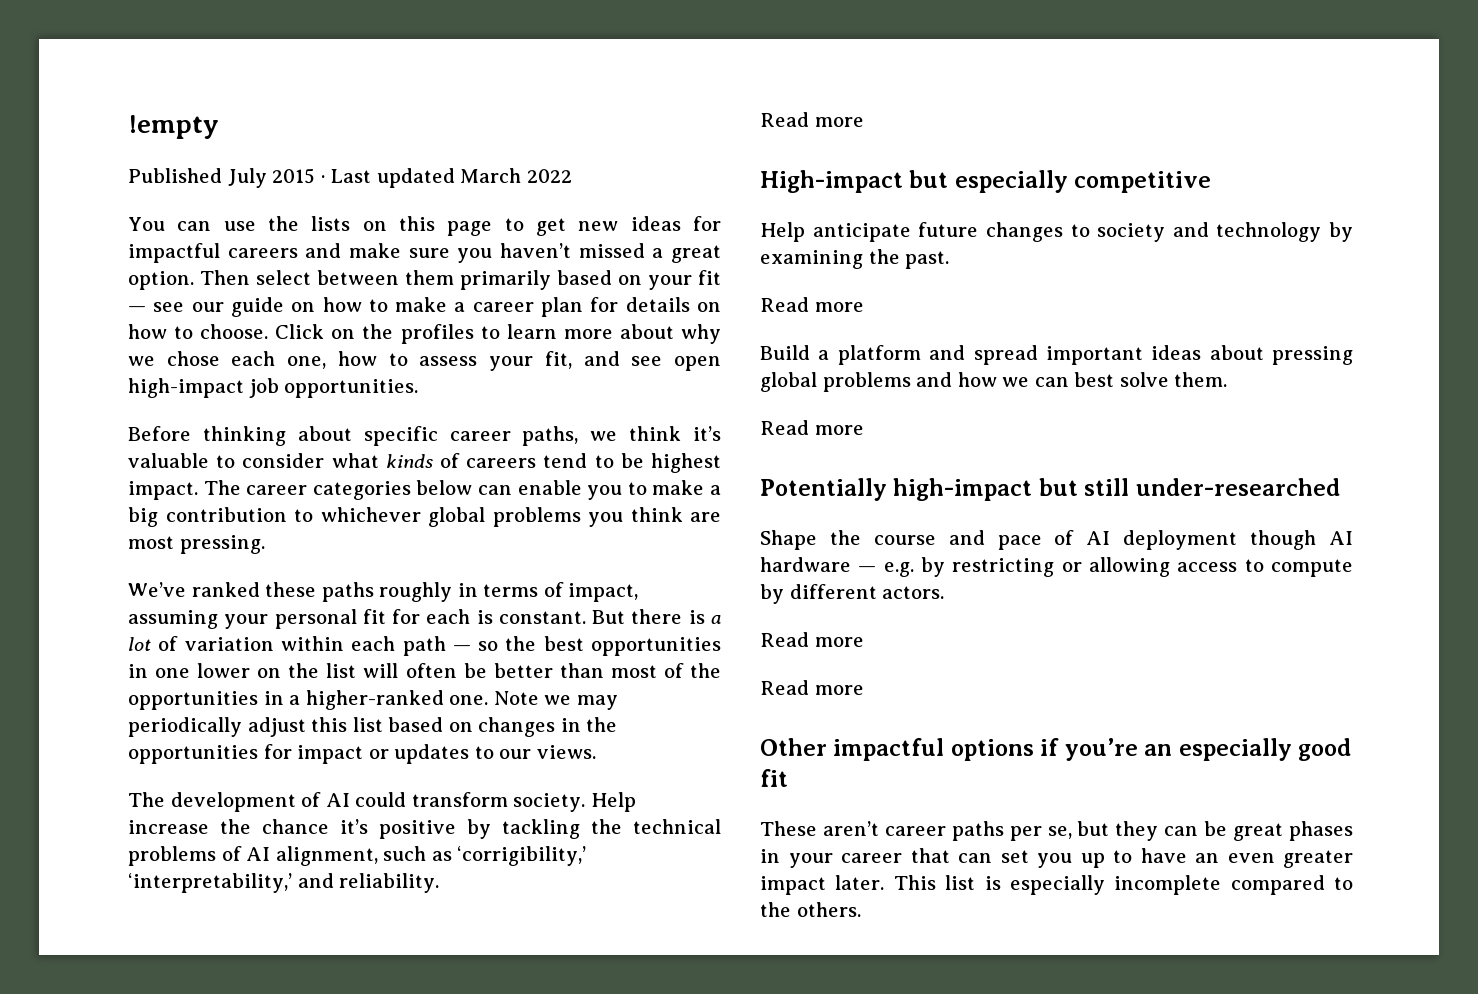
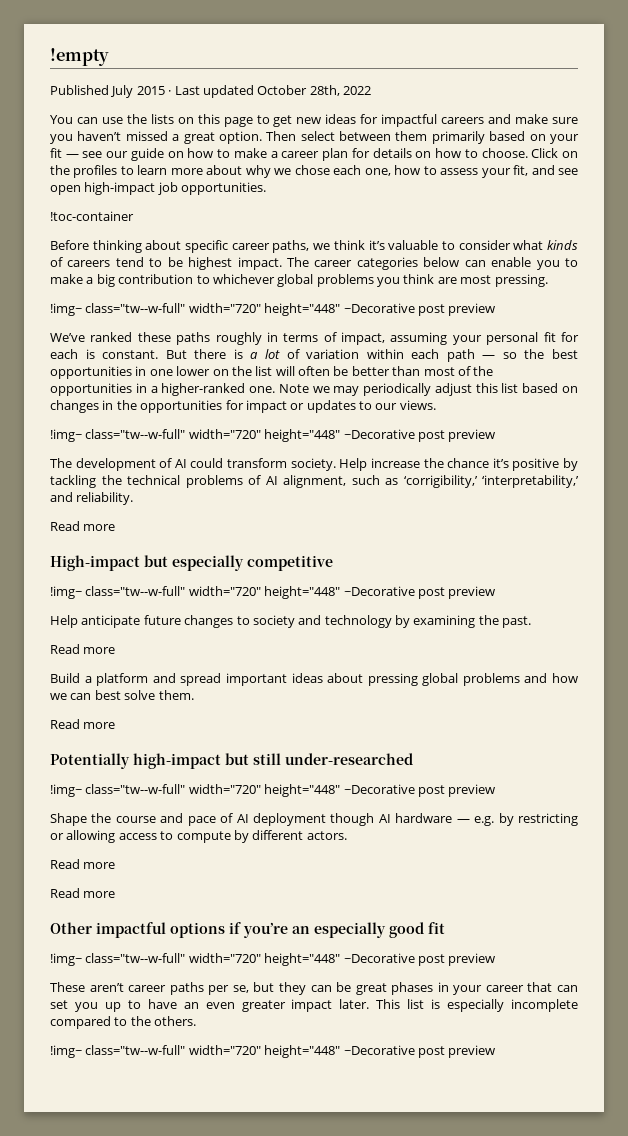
[460,168,522,183] March -> [257,85,340,96] October 28th,
(419, 388) none -> [50,211,134,221] // !toc-container
(265, 544) none -> [50,303,496,316] // !img~ class="tw--w-full" width="720" height="448" ~Decorative post preview
(596, 752) none -> [50,429,496,442] // !img~ class="tw--w-full" width="720" height="448" ~Decorative post preview
(1212, 182) none -> [50,586,496,599] // !img~ class="tw--w-full" width="720" height="448" ~Decorative post preview
(1340, 487) none -> [50,784,496,797] // !img~ class="tw--w-full" width="720" height="448" ~Decorative post preview
(788, 778) none -> [50,953,496,966] // !img~ class="tw--w-full" width="720" height="448" ~Decorative post preview
(861, 909) none -> [50,1045,496,1058] // !img~ class="tw--w-full" width="720" height="448" ~Decorative post preview

